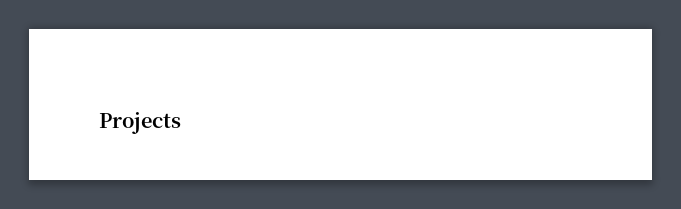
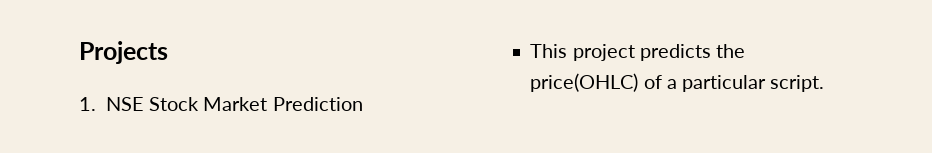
(181, 123) none -> [79,97,363,111] [530,44,746,61] [530,73,825,92] // 1. NSE Stock Market Prediction // This project predicts the price(OHLC) of a particular script.

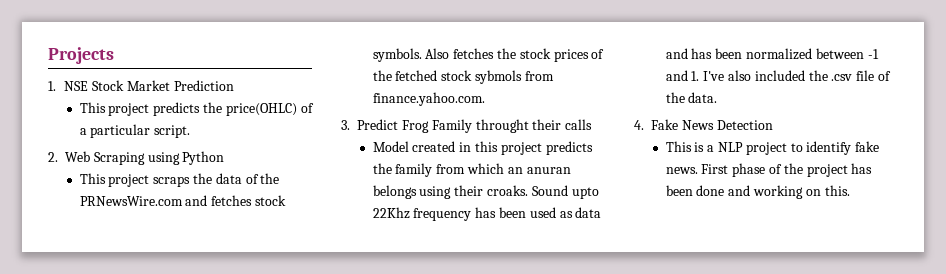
(825, 83) none -> [48,151,225,165] [79,173,280,187] [79,195,287,206] [372,48,605,62] [372,70,554,84] [372,92,485,106] [341,119,593,133] [372,141,593,155] [372,163,571,177] [372,185,599,199] [372,207,602,221] [665,48,879,60] [665,70,891,81] [665,92,718,103] [634,119,773,130] [665,141,880,155] [665,163,873,177] [665,185,850,199] // 2. Web Scraping using Python // This project scraps the data of the PRNewsWire.com and fetches stock symbols. Also fetches the stock prices of the fetched stock sybmols from finance.yahoo.com. // 3. Predict Frog Family throught their calls // Model created in this project predicts the family from which an anuran belongs using their croaks. Sound upto 22Khz frequency has been used as data and has been normalized between -1 and 1. I've also included the .csv file of the data. // 4. Fake News Detection // This is a NLP project to identify fake news. First phase of the project has been done and working on this.

